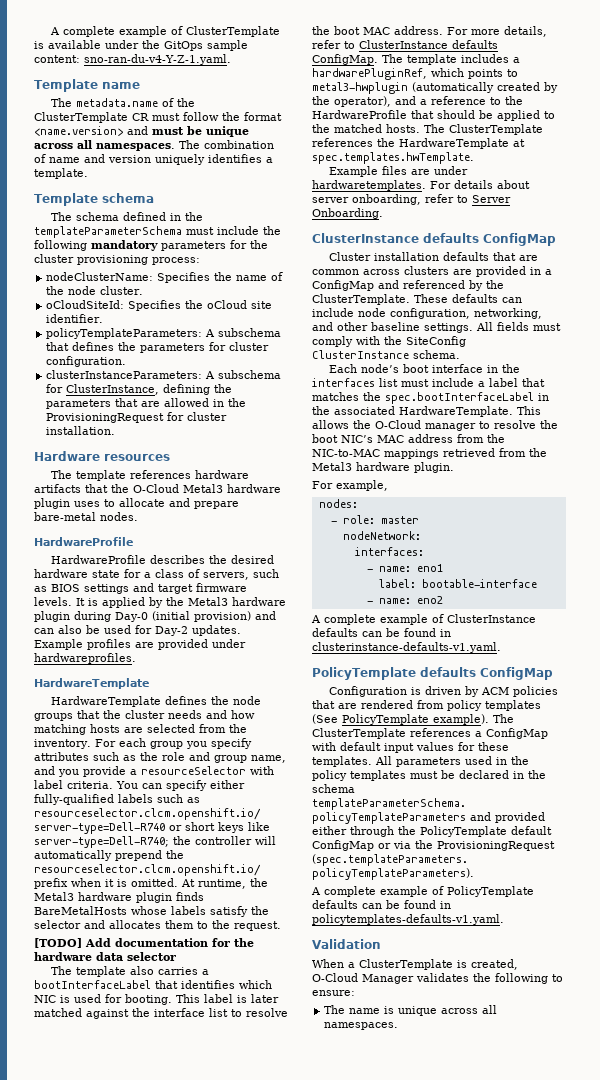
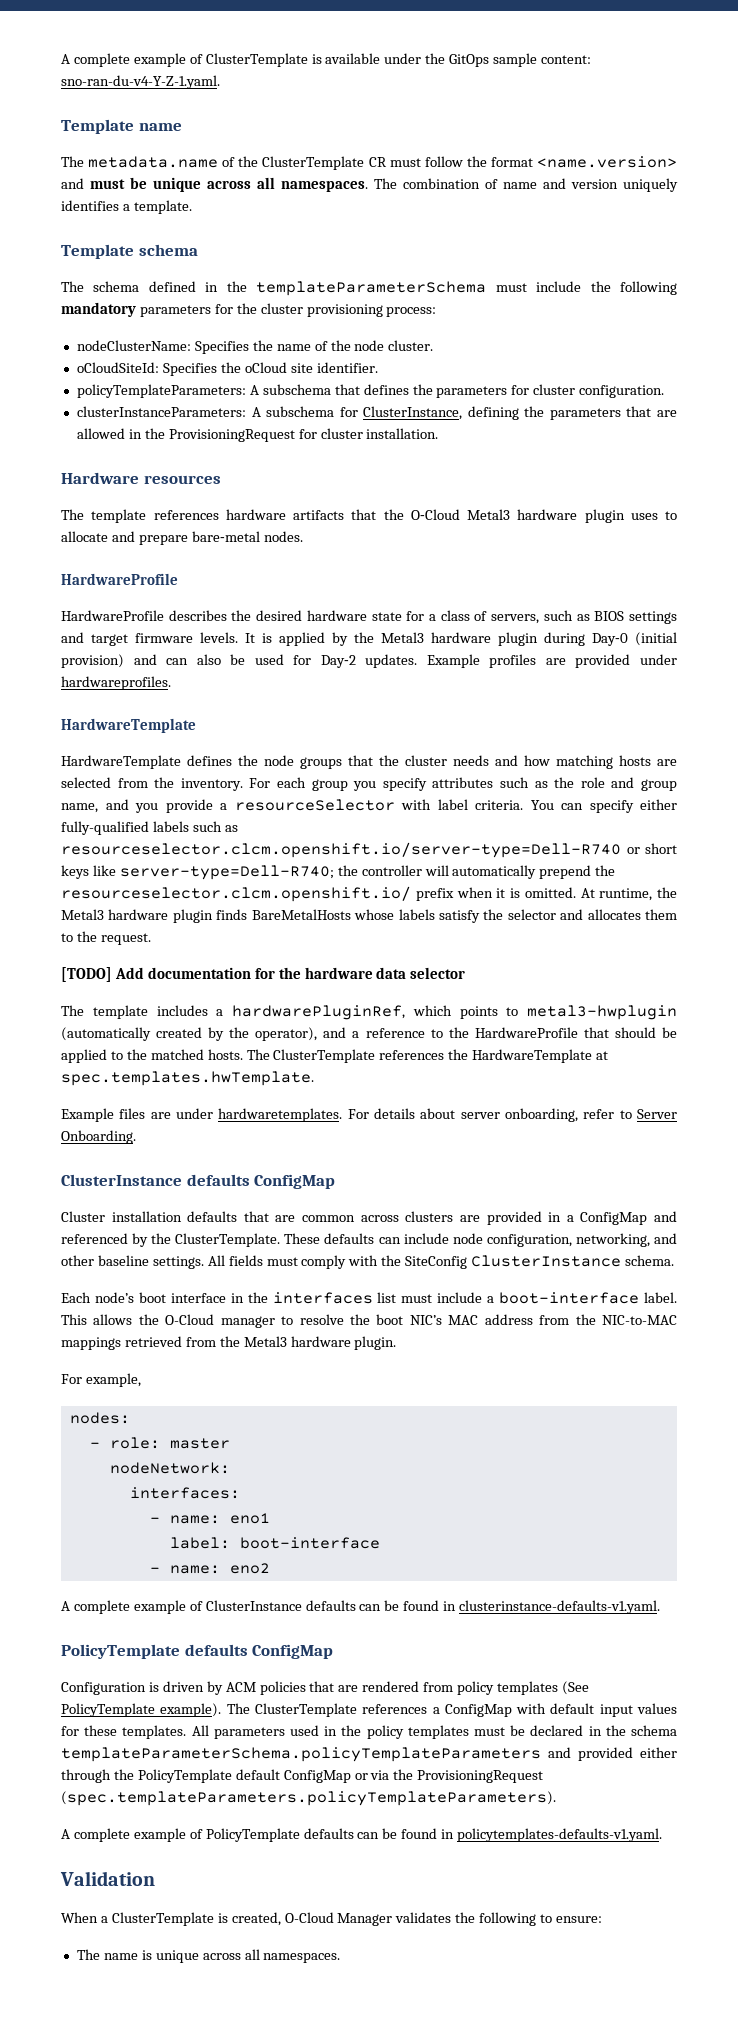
[130,966,210,975] [34,980,272,989] [34,994,279,1005] [34,1008,288,1019] [312,26,547,37] [312,40,498,49] [312,54,457,65] also carries a bootInterfaceLabel that identifies which NIC is used for booting. This label is later matched against the interface list to resolve the boot MAC address. For more details, refer to ClusterInstance defaults ConfigMap. The template -> (148, 1012) none
[489,378,545,387] [312,392,549,404] [312,406,513,417] label that matches the spec.bootInterfaceLabel in the associated HardwareTemplate. -> [499,1292,678,1304] boot-interface label.
[421,579,537,588] bootable-interface -> [239,1537,380,1549] boot-interface

